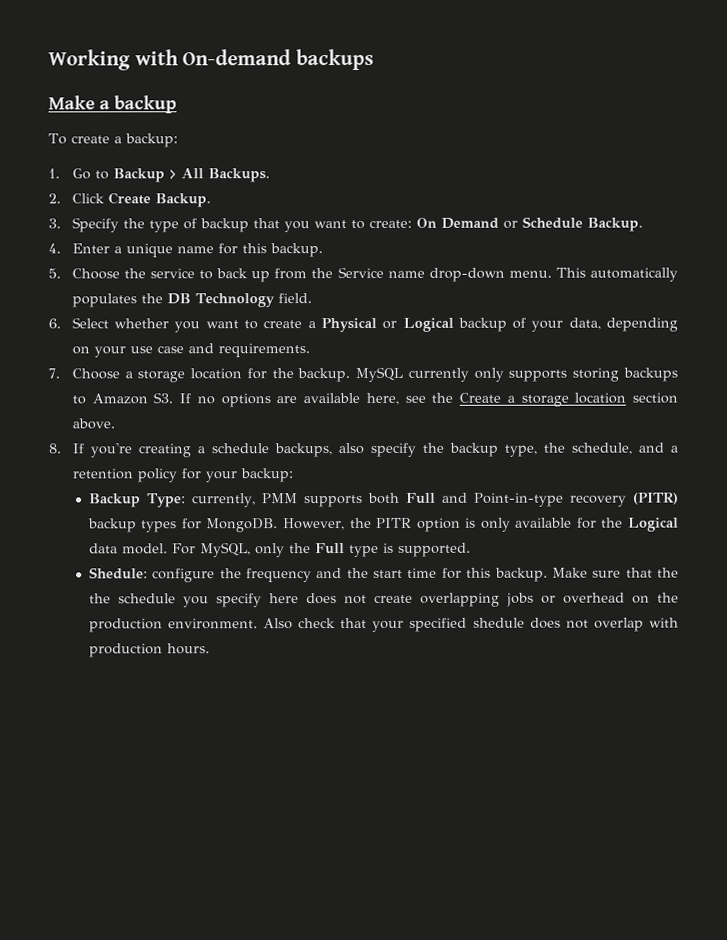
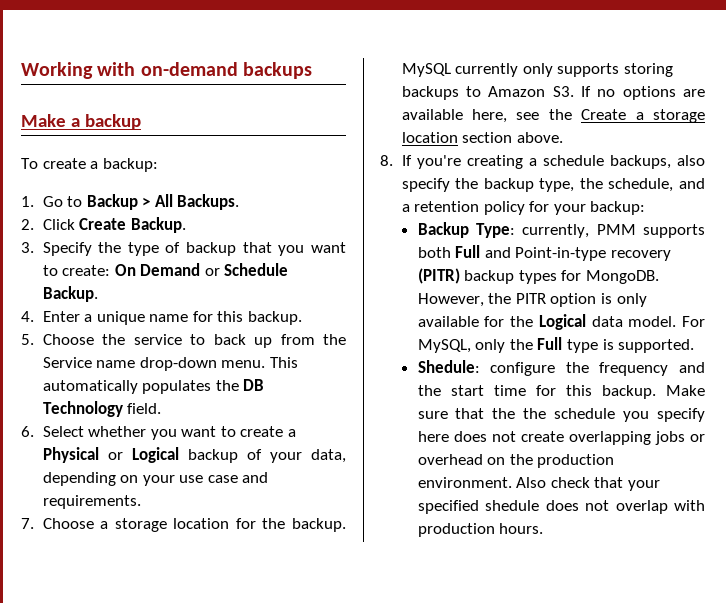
[182,49,292,66] On-demand -> [140,62,238,76] on-demand

